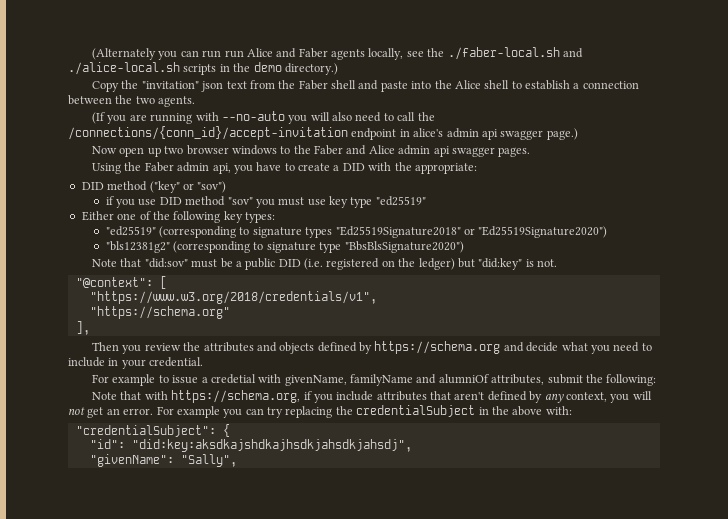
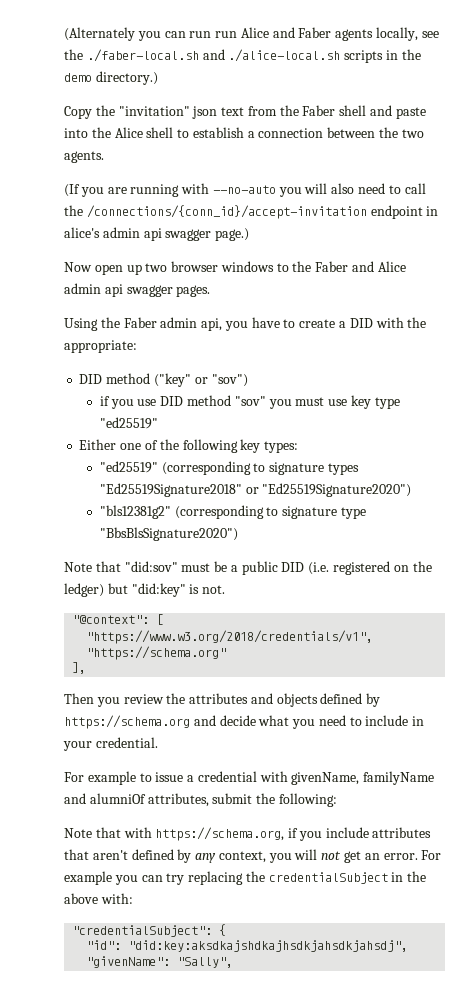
[210,374,256,384] credetial -> [197,771,257,782] credential

